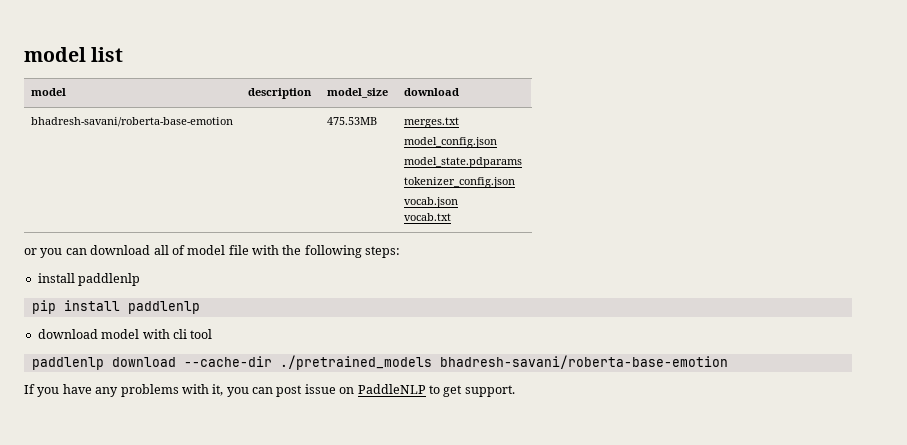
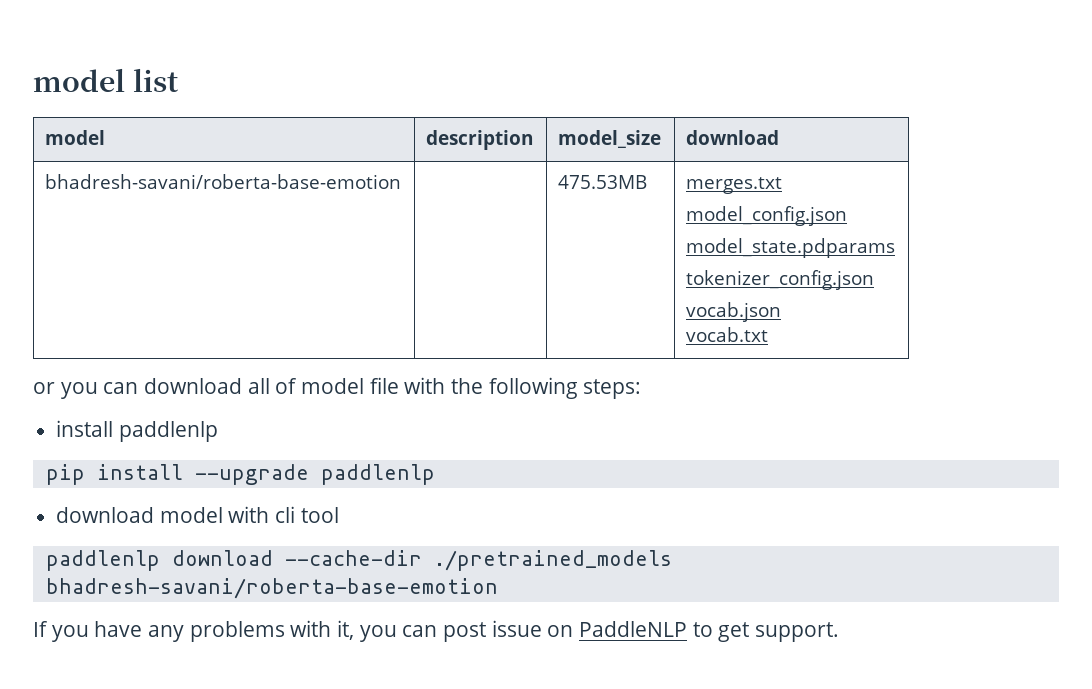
(120, 305) none -> [194,464,309,485] --upgrade

